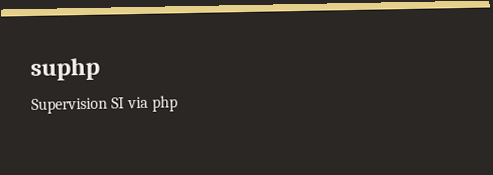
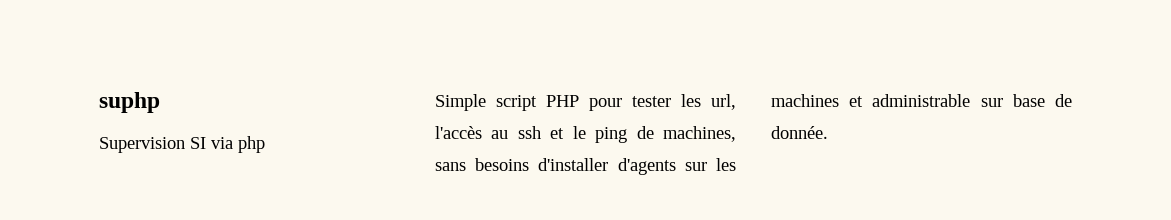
(178, 103) none -> [435,94,736,111] [435,126,736,143] [435,158,736,175] [771,94,1072,107] [771,126,828,139] // Simple script PHP pour tester les url, l'accès au ssh et le ping de machines, sans besoins d'installer d'agents sur les machines et administrable sur base de donnée.

